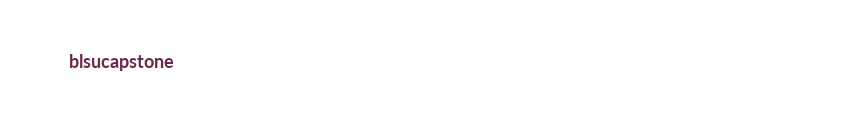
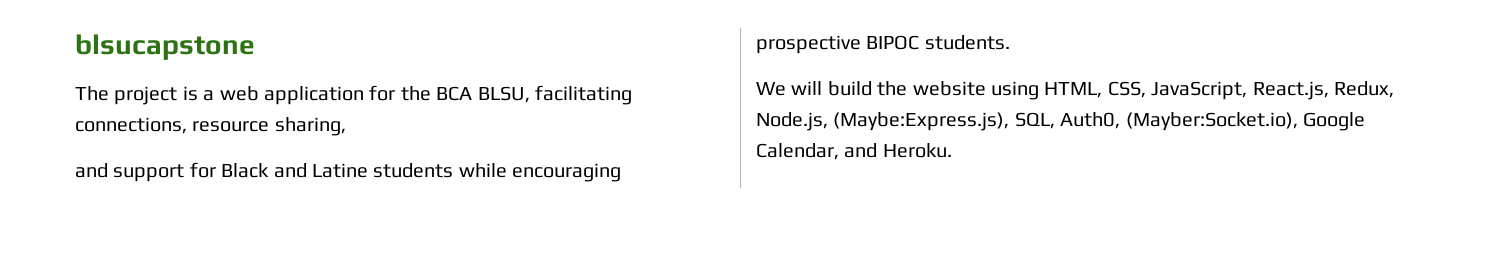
(174, 62) none -> [75,85,632,105] [75,117,346,136] [75,162,622,182] [756,35,1010,54] [756,81,1394,100] [756,112,1365,131] [756,143,952,160] // The project is a web application for the BCA BLSU, facilitating connections, resource sharing, // and support for Black and Latine students while encouraging prospective BIPOC students. // We will build the website using HTML, CSS, JavaScript, React.js, Redux, Node.js, (Maybe:Express.js), SQL, Auth0, (Mayber:Socket.io), Google Calendar, and Heroku.

